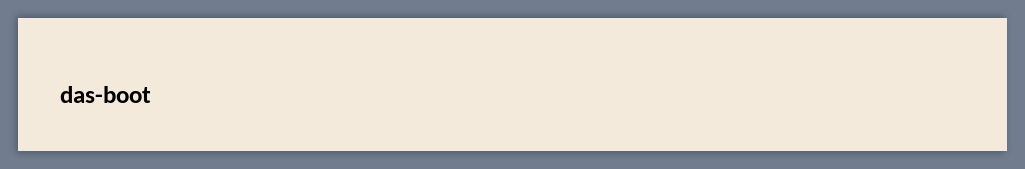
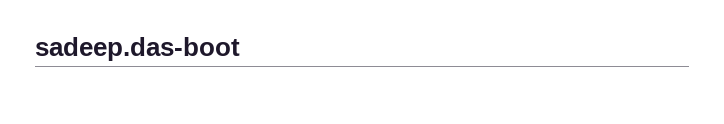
[60,86,151,103] das-boot -> [35,37,240,61] sadeep.das-boot

